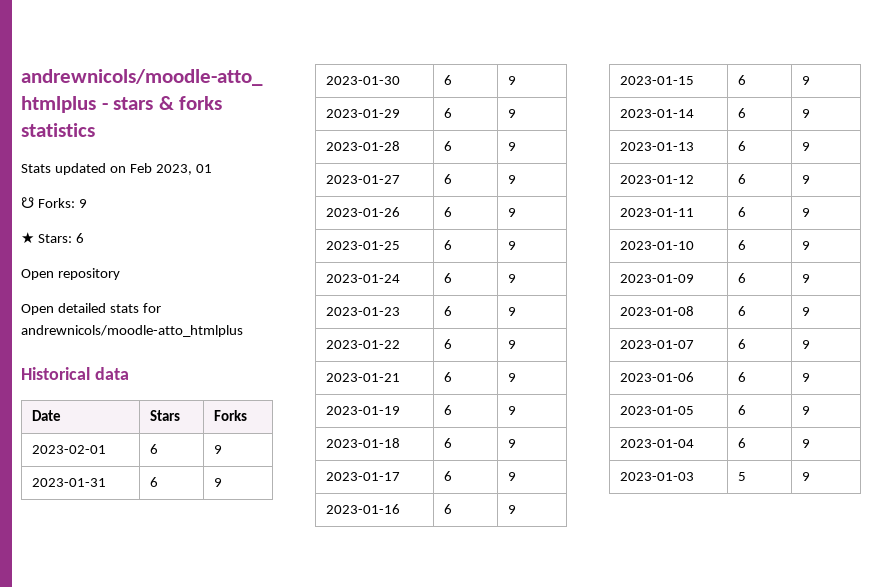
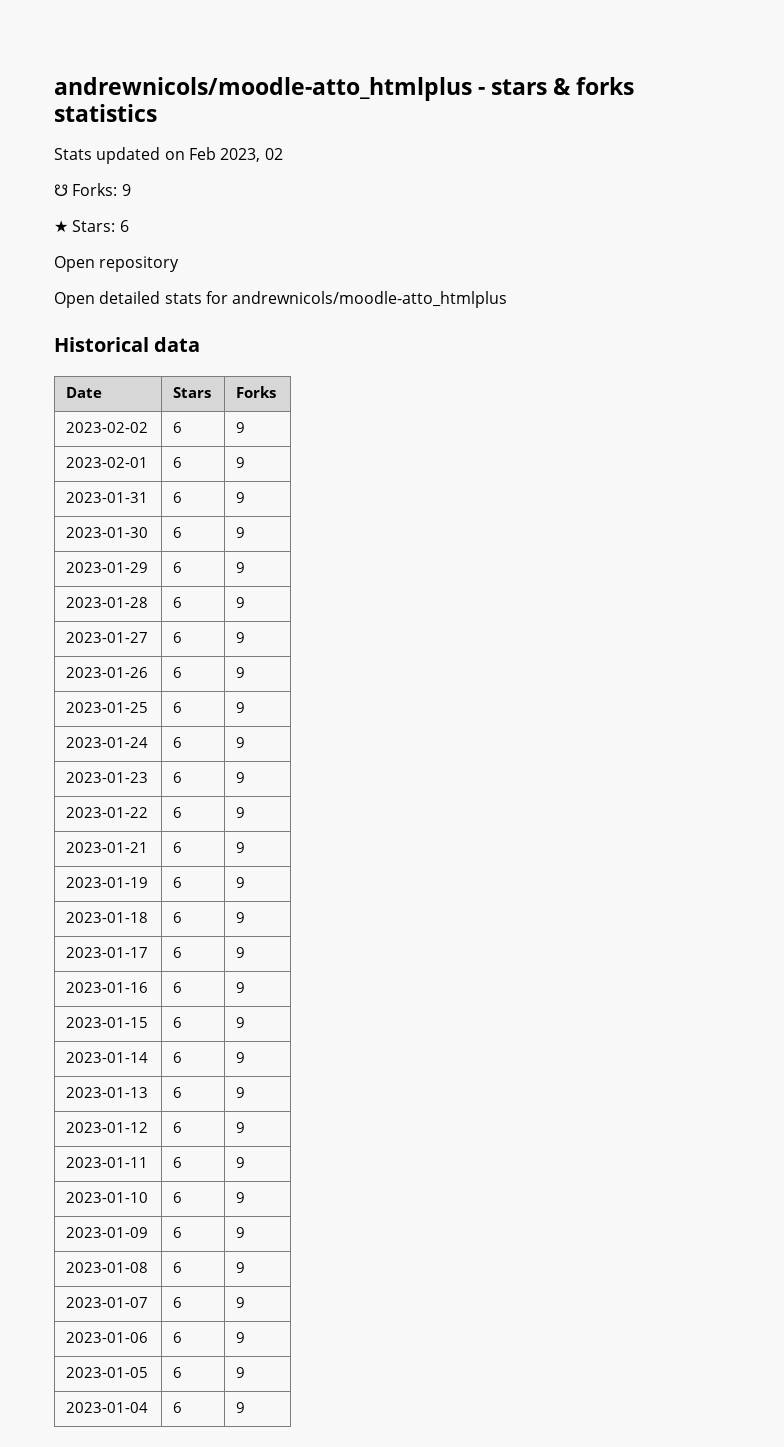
[195,164,212,173] 01 -> [264,148,283,160] 02
(247, 415) none -> [66,422,149,433] [173,422,183,433] [236,422,246,433] // 2023-02-02 | 6 | 9
[619,472,694,481] [737,472,746,481] [801,472,810,481] // 2023-01-03 | 5 | 9 -> (246, 1407) none

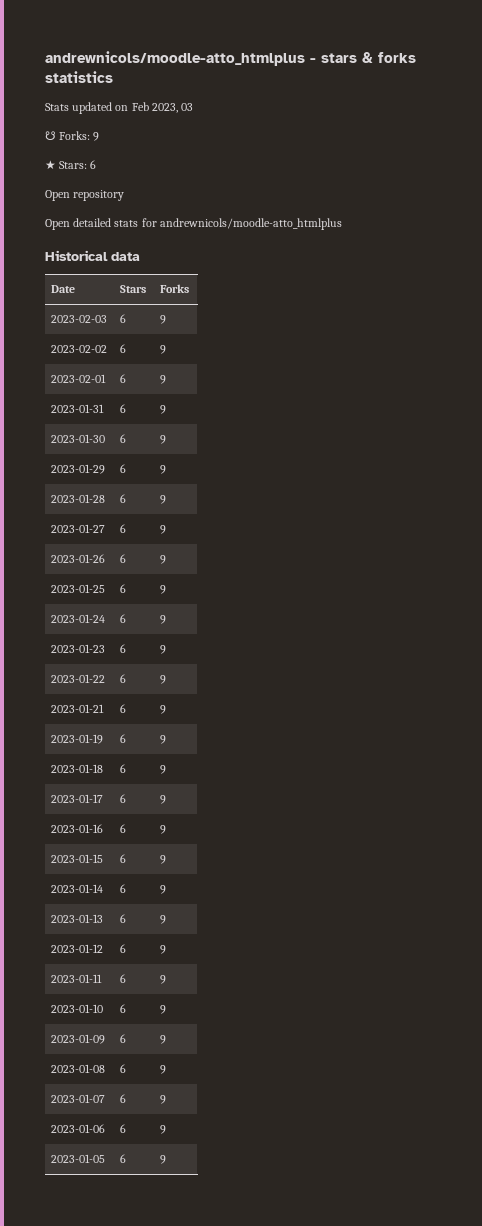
[264,148,283,160] 02 -> [181,103,194,111] 03
(277, 392) none -> [51,315,108,323] [120,314,127,323] [160,315,167,324] // 2023-02-03 | 6 | 9
[66,1402,149,1413] [173,1402,183,1413] [236,1402,246,1413] // 2023-01-04 | 6 | 9 -> (167, 1159) none

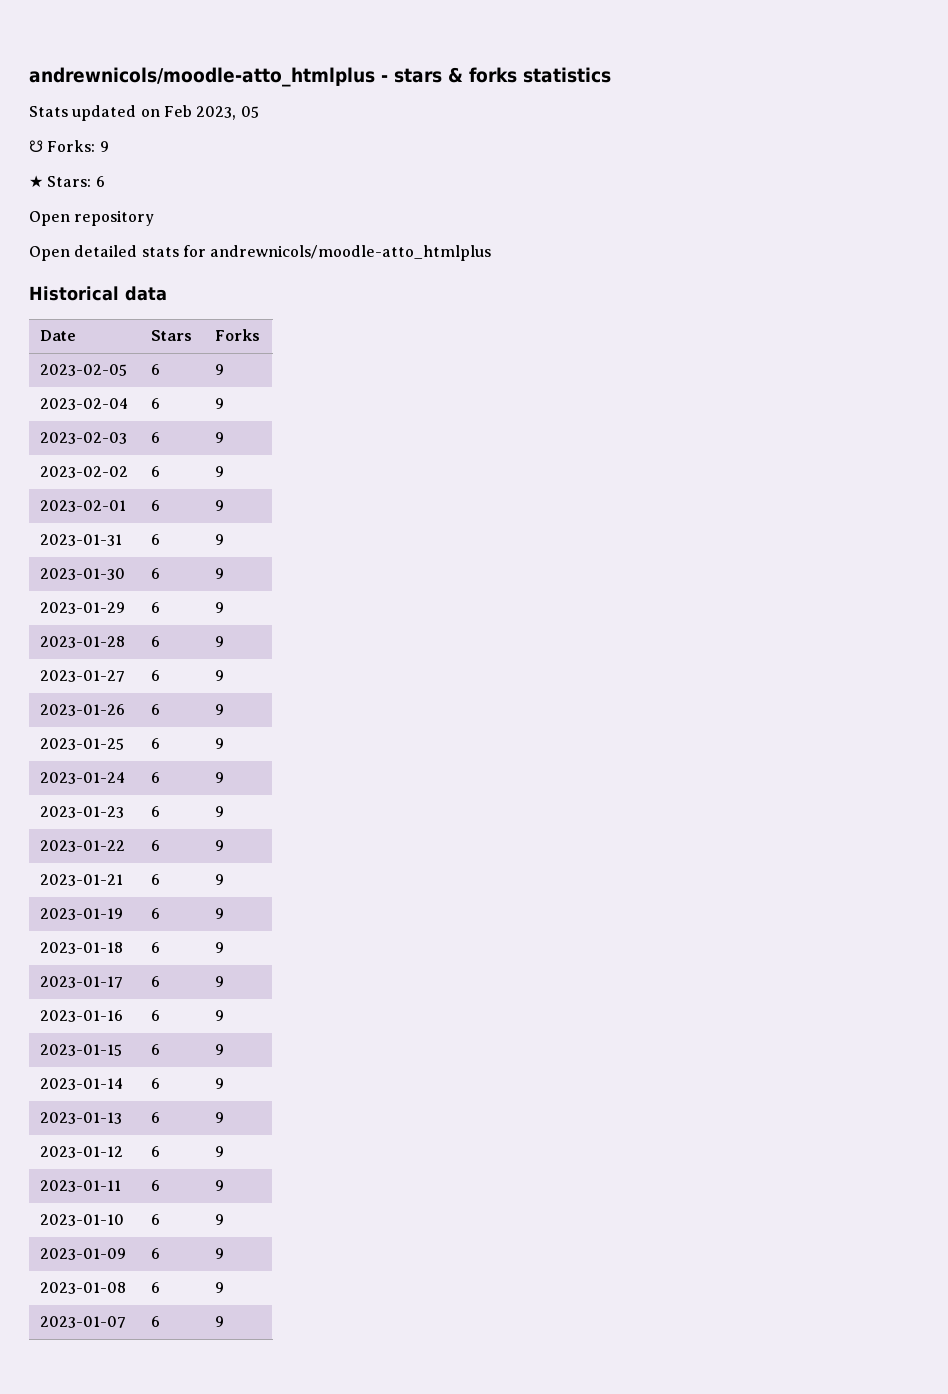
[181,103,194,111] 03 -> [240,106,259,118] 05
(190, 288) none -> [40,364,128,376] [151,364,161,375] [215,364,225,375] [40,398,129,410] [151,398,161,409] [215,398,225,409] // 2023-02-05 | 6 | 9 // 2023-02-04 | 6 | 9
[51,1124,106,1133] [120,1124,127,1133] [160,1125,167,1134] [51,1154,106,1163] [120,1154,127,1163] [160,1155,167,1164] // 2023-01-06 | 6 | 9 // 2023-01-05 | 6 | 9 -> (225, 1321) none

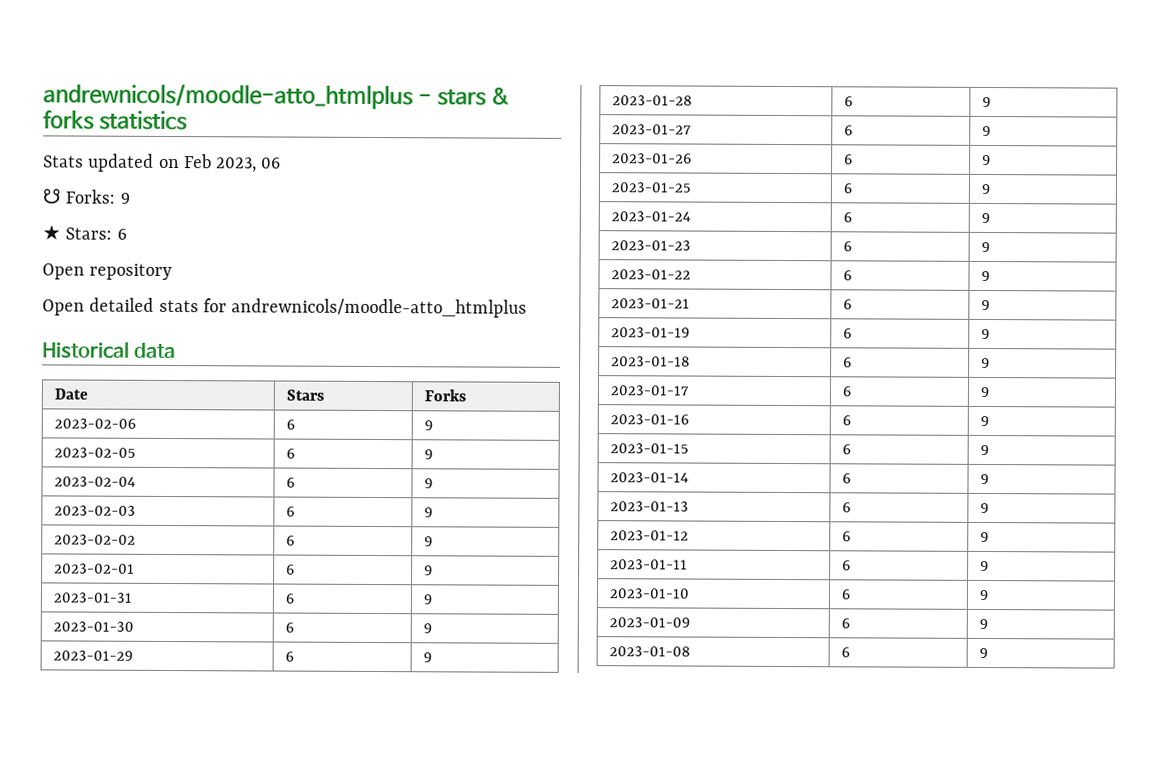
[240,106,259,118] 05 -> [261,157,282,169] 06
(261, 335) none -> [53,418,136,429] [285,419,295,430] [423,420,433,431] // 2023-02-06 | 6 | 9
[40,1316,127,1328] [151,1316,161,1327] [215,1316,225,1327] // 2023-01-07 | 6 | 9 -> (988, 653) none

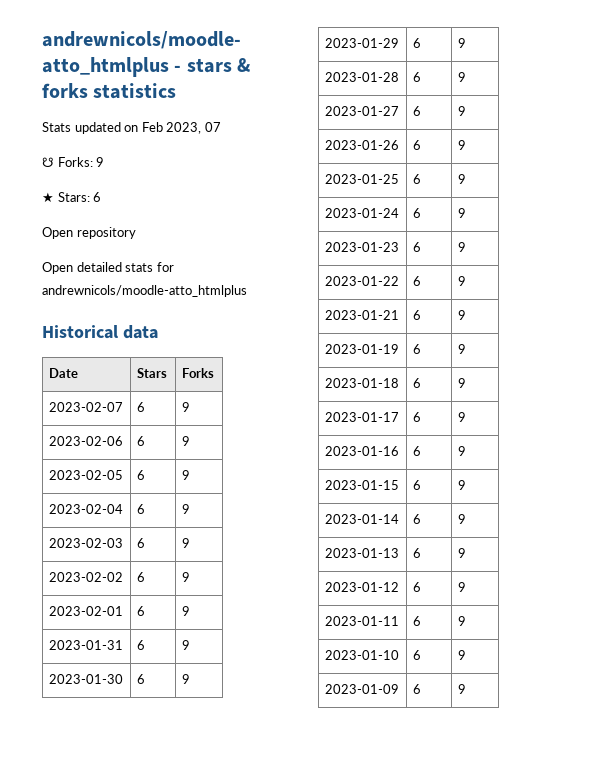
[261,157,282,169] 06 -> [204,122,221,132] 07
(466, 395) none -> [48,402,123,412] [136,402,145,412] [181,402,190,412] // 2023-02-07 | 6 | 9
[608,646,690,657] [840,647,850,658] [978,647,988,659] // 2023-01-08 | 6 | 9 -> (466, 689) none

